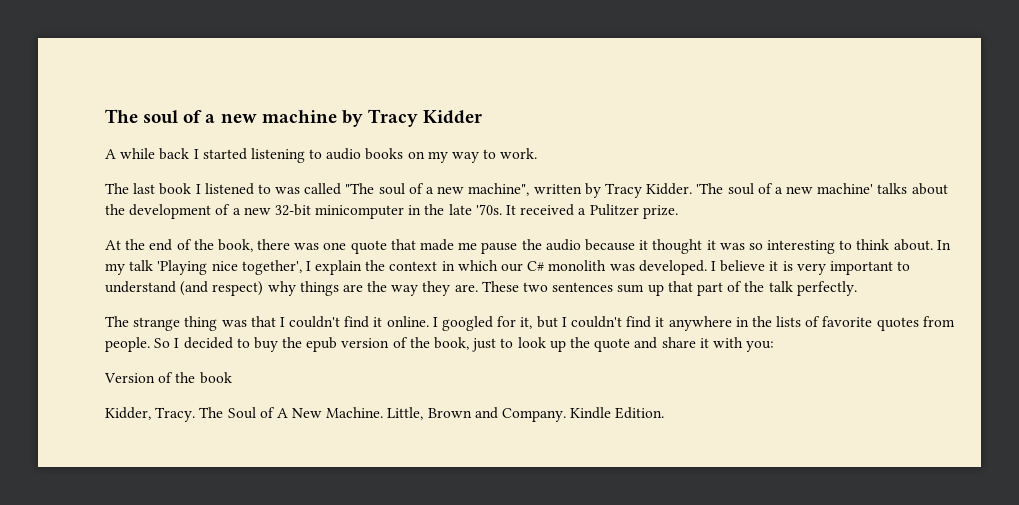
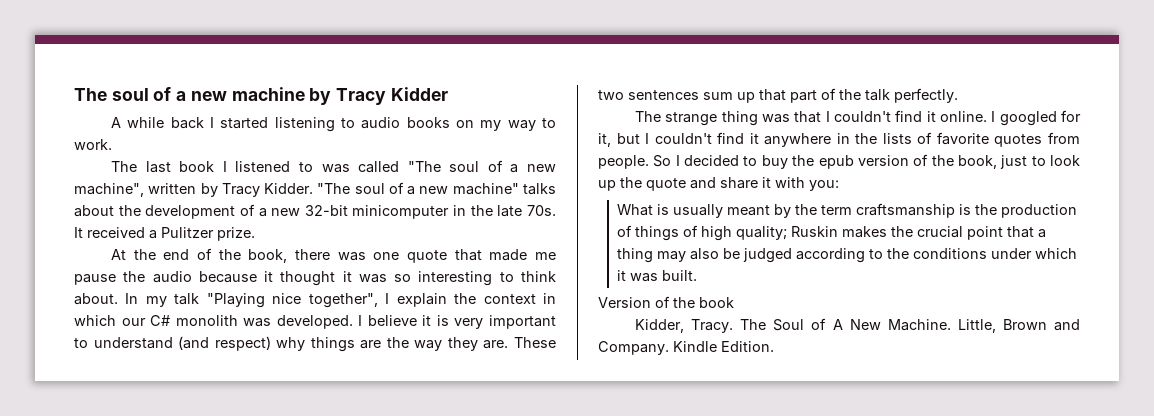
[696,183,874,195] 'The soul of a new machine' -> [317,182,519,195] "The soul of a new machine"
[475,204,502,215] '70s. -> [526,205,556,216] 70s.
[157,260,302,275] 'Playing nice together', -> [206,293,378,308] "Playing nice together",
(775, 346) none -> [617,203,1078,218] [617,225,1047,241] [617,248,1078,263] [617,270,698,282] // What is usually meant by the term craftsmanship is the production of things of high quality; Ruskin makes the crucial point that a thing may also be judged according to the conditions under which it was built.

